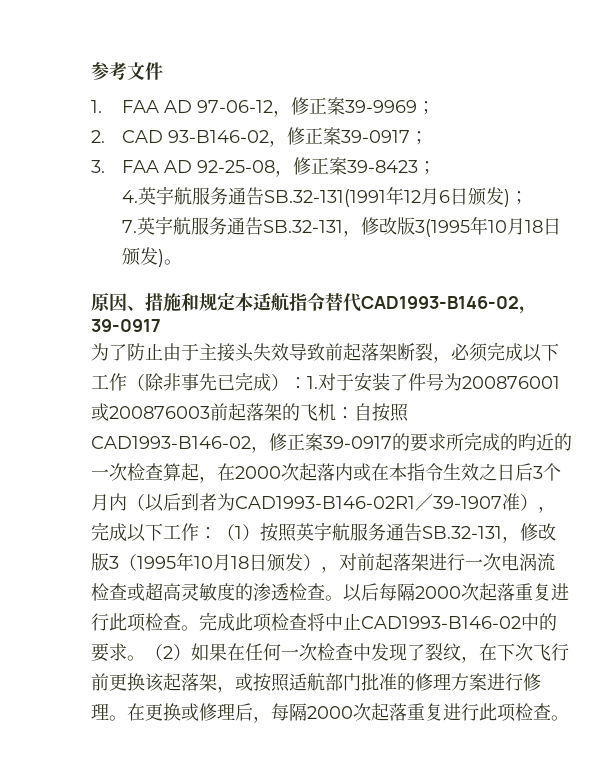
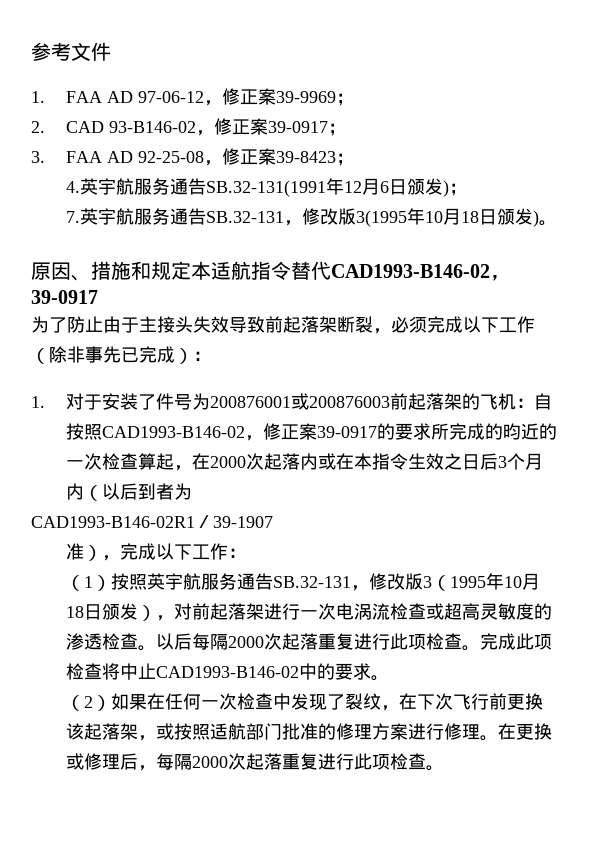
(307, 383) none -> (211, 356) //
(235, 502) none -> (193, 491) //
(502, 502) none -> (273, 522) //
(217, 533) none -> (247, 553) //
(145, 658) none -> (390, 678) //

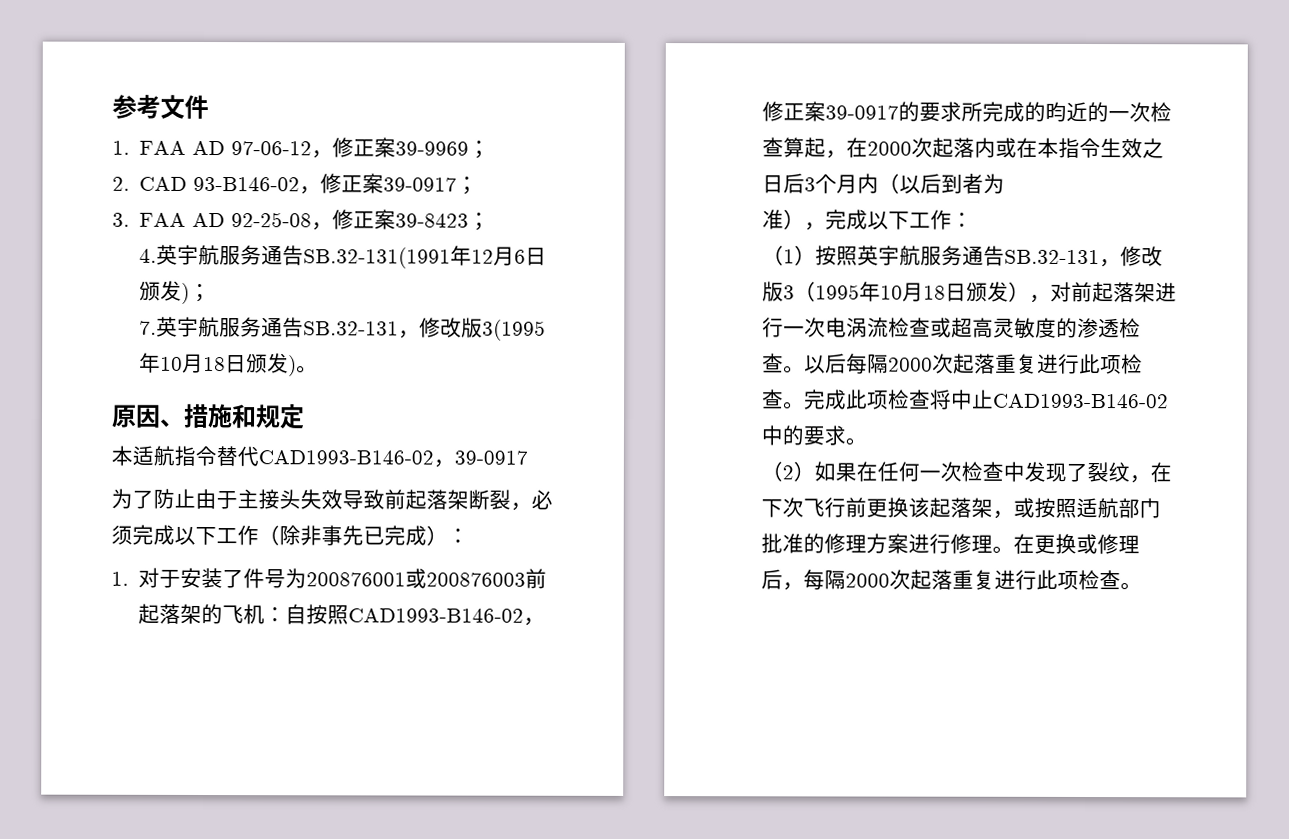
(191, 270) none -> (305, 417) //
[31,515,273,528] // CAD1993-B146-02R1／39-1907 -> (1006, 183) none

